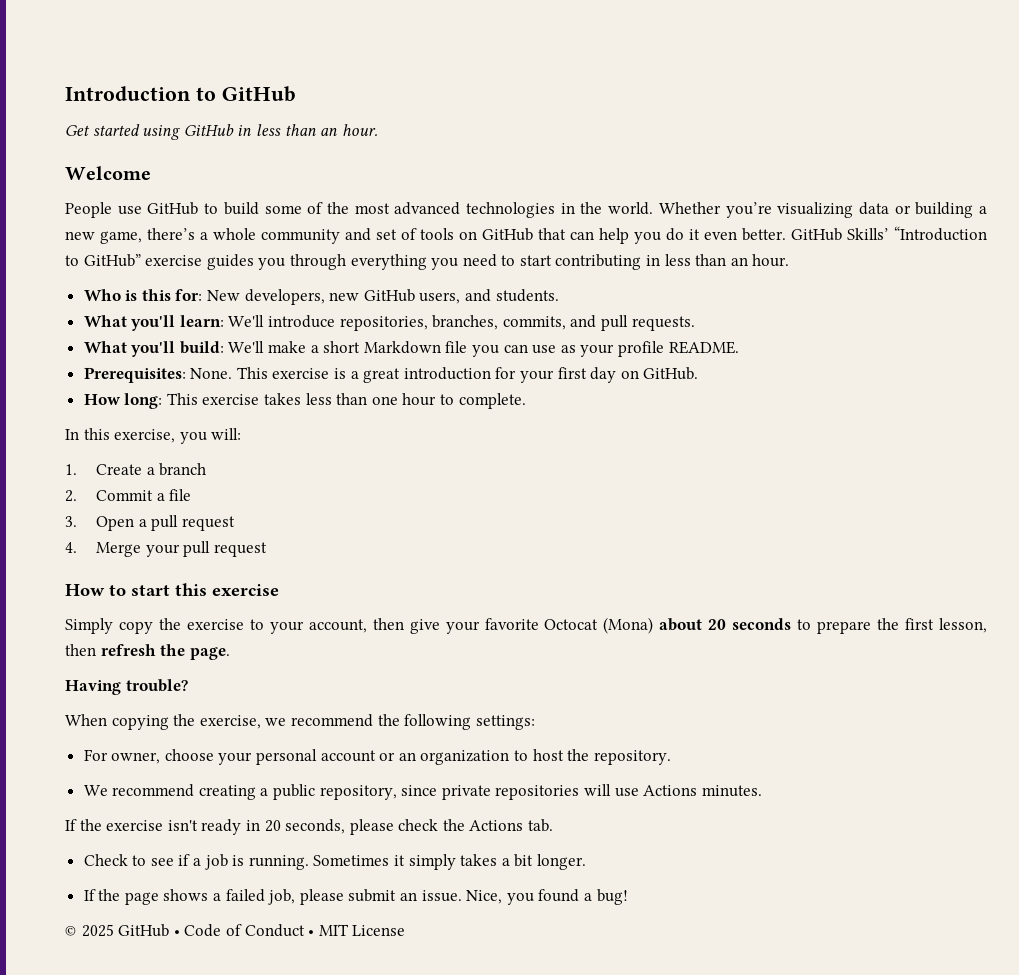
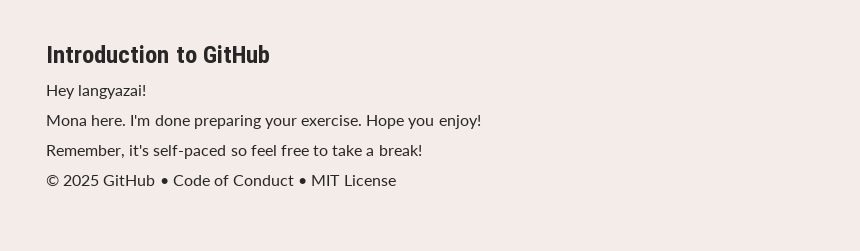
[65,124,378,140] [65,166,151,180] [65,202,988,218] [65,226,987,244] [65,254,790,270] [83,289,559,305] [83,315,695,331] [83,341,739,357] [83,367,699,383] [83,393,526,409] [65,428,242,444] [65,463,207,476] [65,489,192,502] [65,515,235,531] [65,541,267,557] [65,583,279,596] [65,617,988,634] [65,644,230,660] [65,679,188,695] [65,714,535,730] [83,749,671,765] [83,784,762,800] [65,819,554,835] [83,854,586,870] [83,889,628,905] Get started using GitHub in less than an hour. // Welcome // People use GitHub to build some of the most advanced technologies in the world. Whether you’re visualizing data or building a new game, there’s a whole community and set of tools on GitHub that can help you do it even better. GitHub Skills’ “Introduction to GitHub” exercise guides you through everything you need to start contributing in less than an hour. // Who is this for: New developers, new GitHub users, and students. // What you'll learn: We'll introduce repositories, branches, commits, and pull requests. // What you'll build: We'll make a short Markdown file you can use as your profile README. // Prerequisites: None. This exercise is a great introduction for your first day on GitHub. // How long: This exercise takes less than one hour to complete. // In this exercise, you will: // 1. Create a branch // 2. Commit a file // 3. Open a pull request // 4. Merge your pull request // How to start this exercise // Simply copy the exercise to your account, then give your favorite Octocat (Mona) about 20 seconds to prepare the first lesson, then refresh the page. // Having trouble? // When copying the exercise, we recommend the following settings: // For owner, choose your personal account or an organization to host the repository. // We recommend creating a public repository, since private repositories will use Actions minutes. // If the exercise isn't ready in 20 seconds, please check the Actions tab. // Check to see if a job is running. Sometimes it simply takes a bit longer. // If the page shows a failed job, please submit an issue. Nice, you found a bug! -> [46,85,147,99] [46,115,481,129] [46,145,422,159] Hey langyazai! // Mona here. I'm done preparing your exercise. Hope you enjoy! // Remember, it's self-paced so feel free to take a break!

